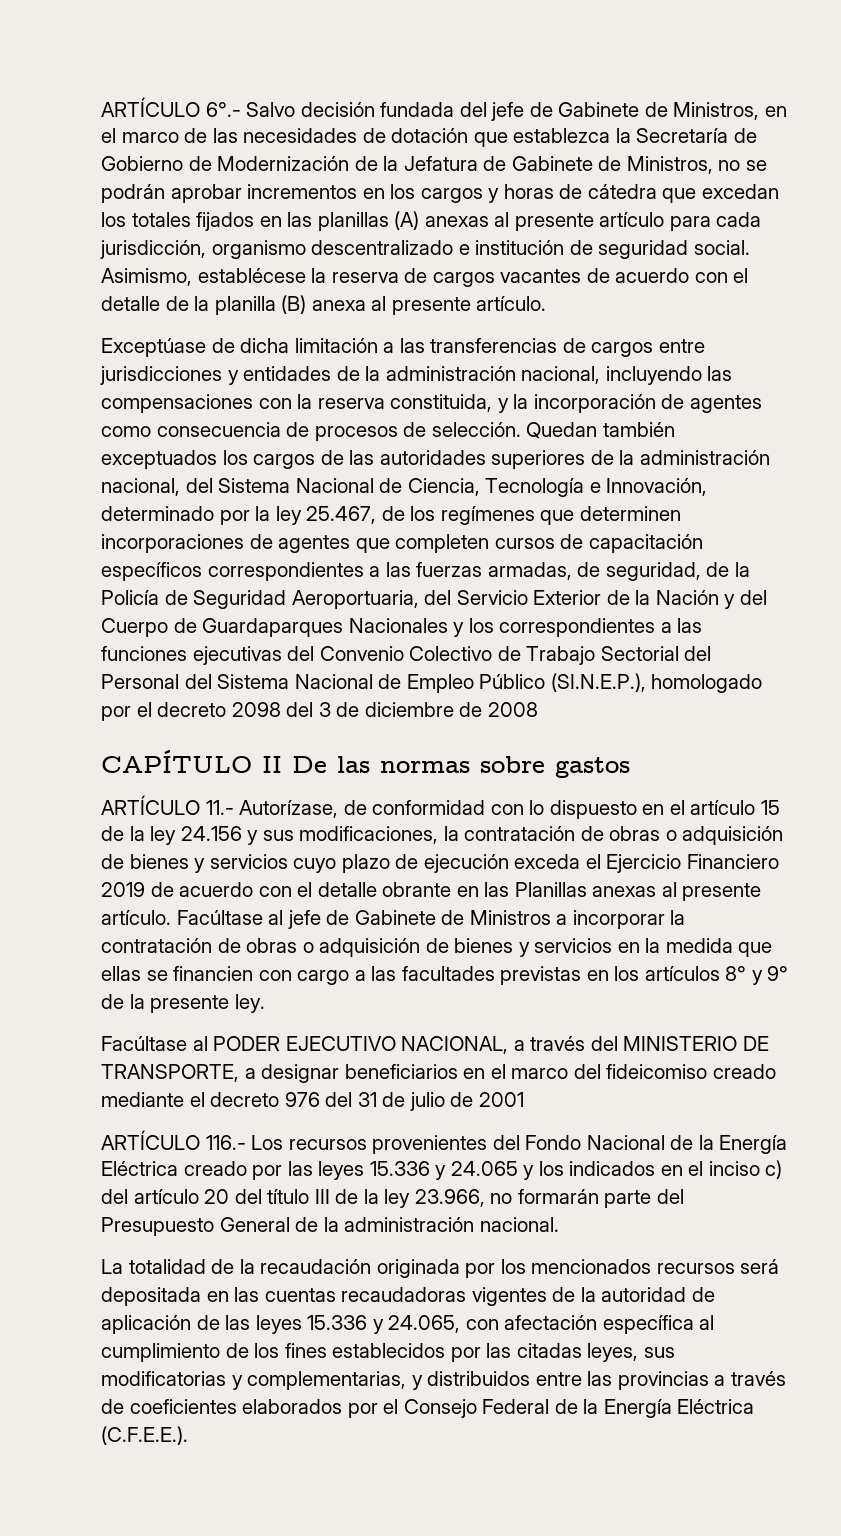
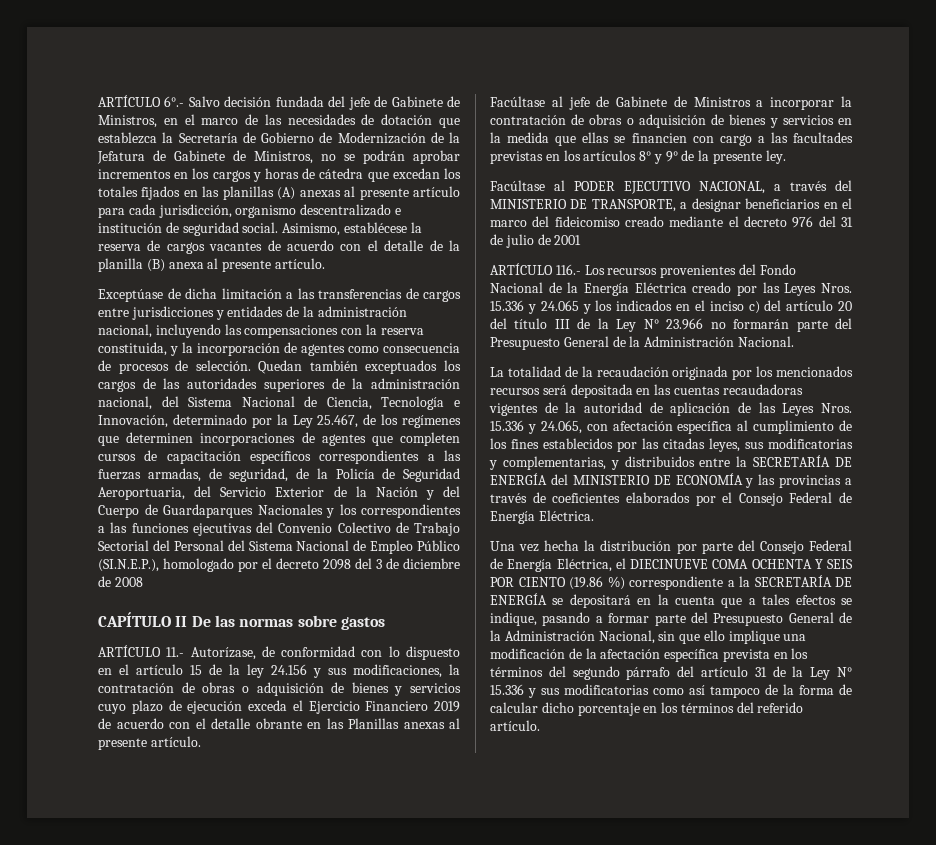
[275,506,302,525] ley -> [292,415,313,428] Ley
(171, 917) none -> (201, 741) //
[318,1161,365,1180] leyes -> [784,283,852,296] Leyes Nros.
[384,1189,485,1208] ley 23.966, -> [616,318,704,332] Ley N° 23.966
[344,1217,559,1232] administración nacional. -> [644,336,794,347] Administración Nacional.
[255,1315,302,1334] leyes -> [782,403,852,416] Leyes Nros.
(582, 1379) none -> [736,455,852,467] [490,473,754,488] la SECRETARÍA DE ENERGÍA del MINISTERIO DE ECONOMÍA y
[583,1399,755,1418] [101,1426,188,1445] la Energía Eléctrica (C.F.E.E.). -> [490,510,594,524] [490,540,852,554] [490,558,853,572] [490,575,852,590] [490,593,852,608] [490,612,852,626] [490,630,807,644] [490,648,809,662] [490,666,852,680] [490,684,852,698] [490,702,804,716] [490,720,540,731] Energía Eléctrica. // Una vez hecha la distribución por parte del Consejo Federal de Energía Eléctrica, el DIECINUEVE COMA OCHENTA Y SEIS POR CIENTO (19.86 %) correspondiente a la SECRETARÍA DE ENERGÍA se depositará en la cuenta que a tales efectos se indique, pasando a formar parte del Presupuesto General de la Administración Nacional, sin que ello implique una modificación de la afectación específica prevista en los términos del segundo párrafo del artículo 31 de la Ley N° 15.336 y sus modificatorias como así tampoco de la forma de calcular dicho porcentaje en los términos del referido artículo.

